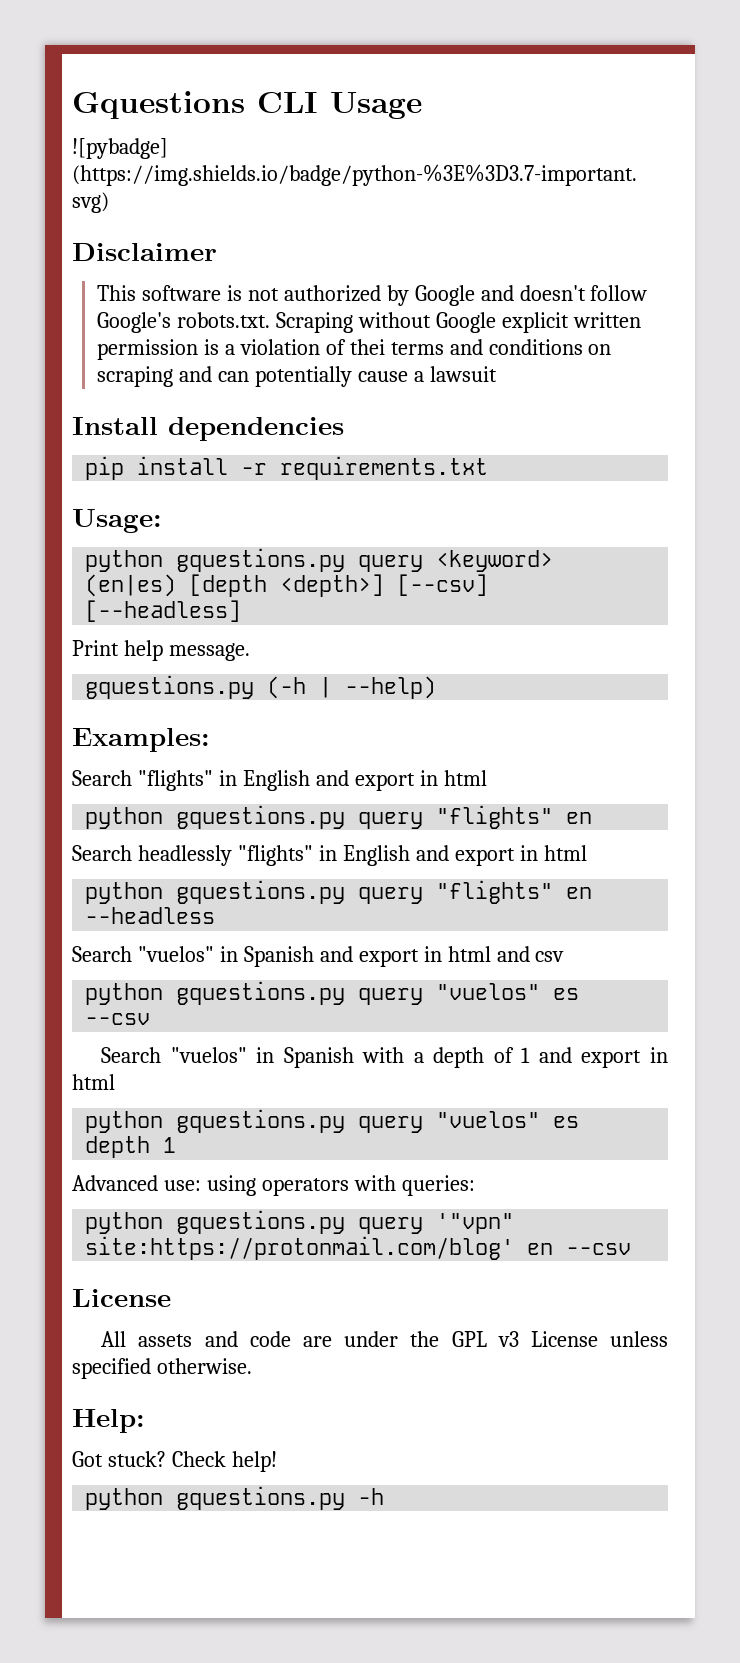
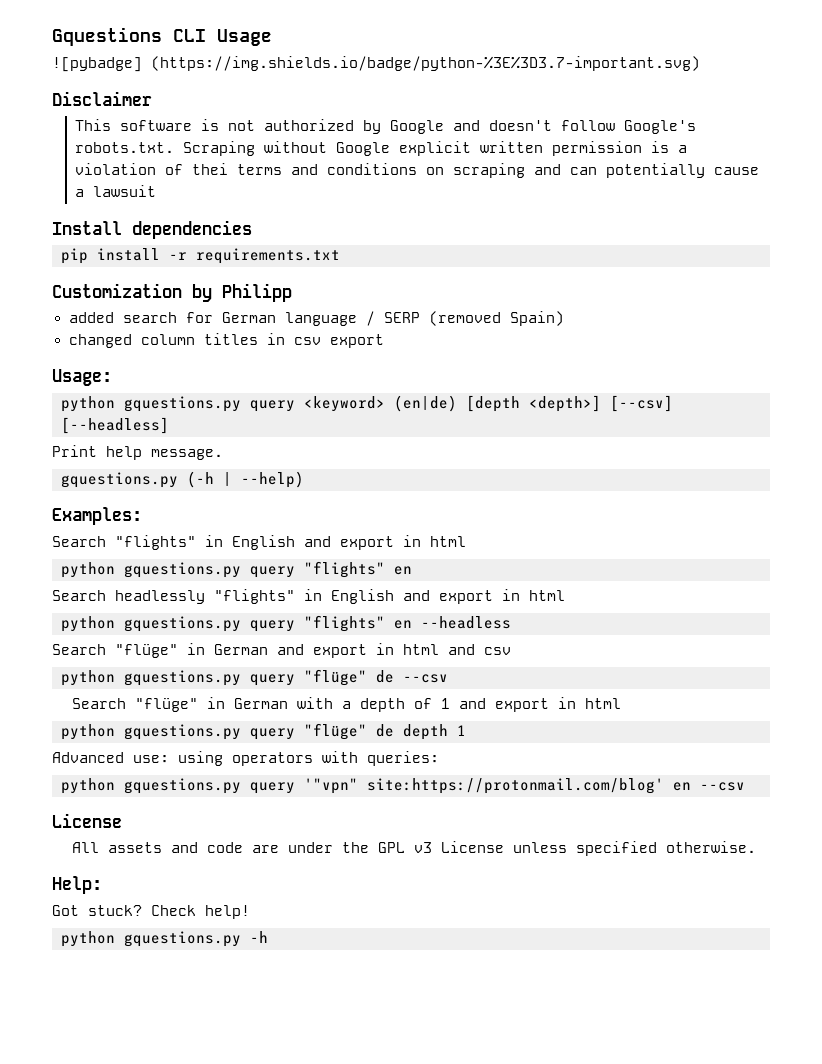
(489, 468) none -> [52,283,292,302] [68,311,564,326] [68,333,384,348] // Customization by Philipp // added search for German language / SERP (removed Spain) // changed column titles in csv export
[85,574,177,597] (en|es) -> [394,395,457,412] (en|de)
[137,946,314,967] "vuelos" in Spanish -> [115,643,268,658] "flüge" in German
[436,983,580,1000] "vuelos" es -> [304,669,394,686] "flüge" de
[170,1047,354,1068] "vuelos" in Spanish -> [134,697,288,712] "flüge" in German
[436,1111,580,1128] "vuelos" es -> [304,723,394,740] "flüge" de

